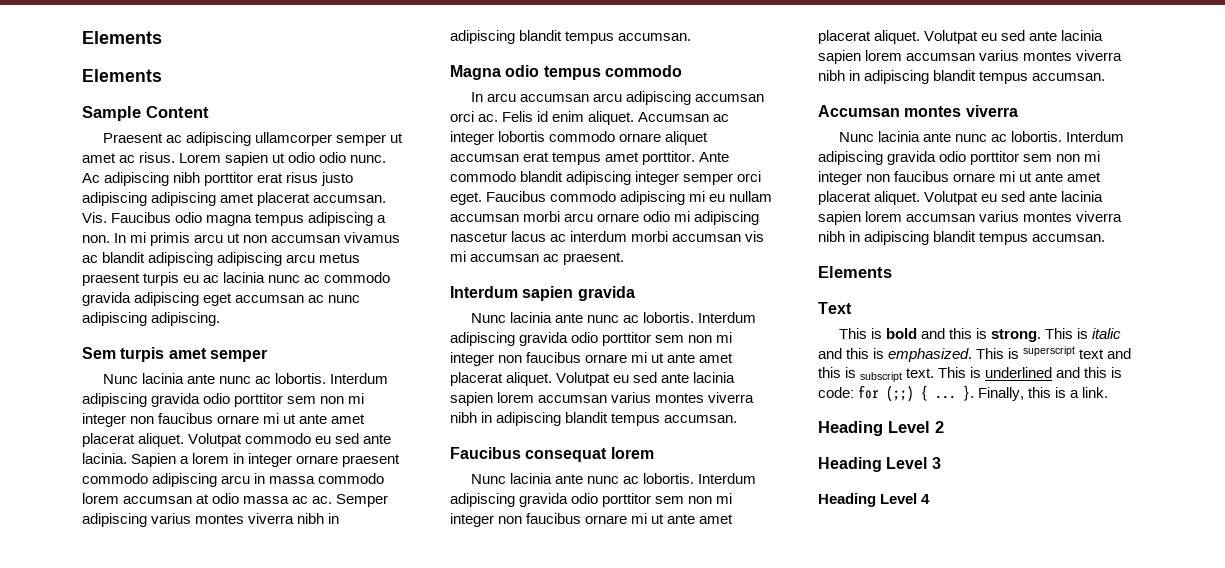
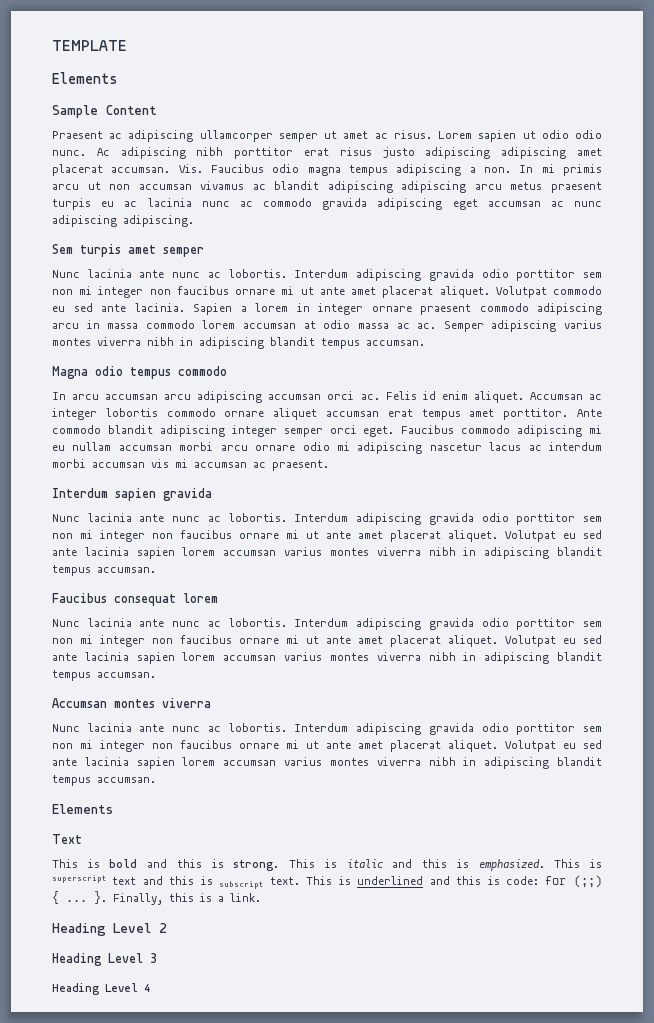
[82,31,162,44] Elements -> [52,40,127,51] TEMPLATE

